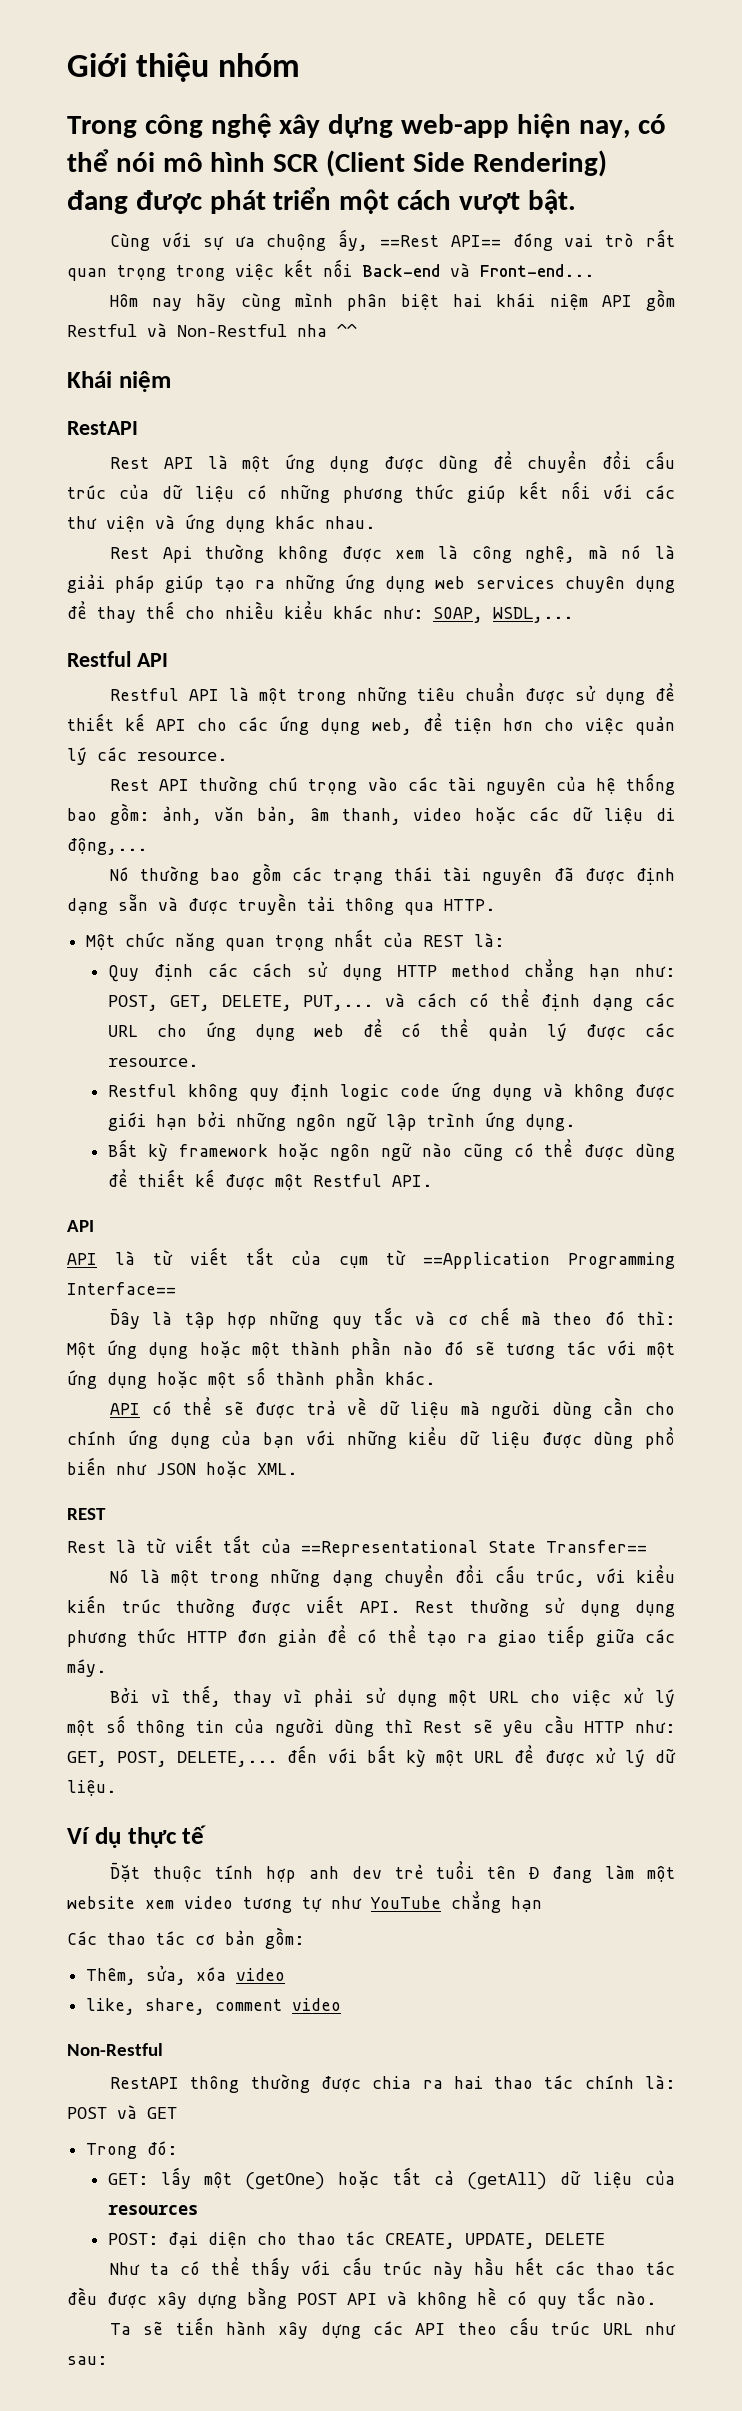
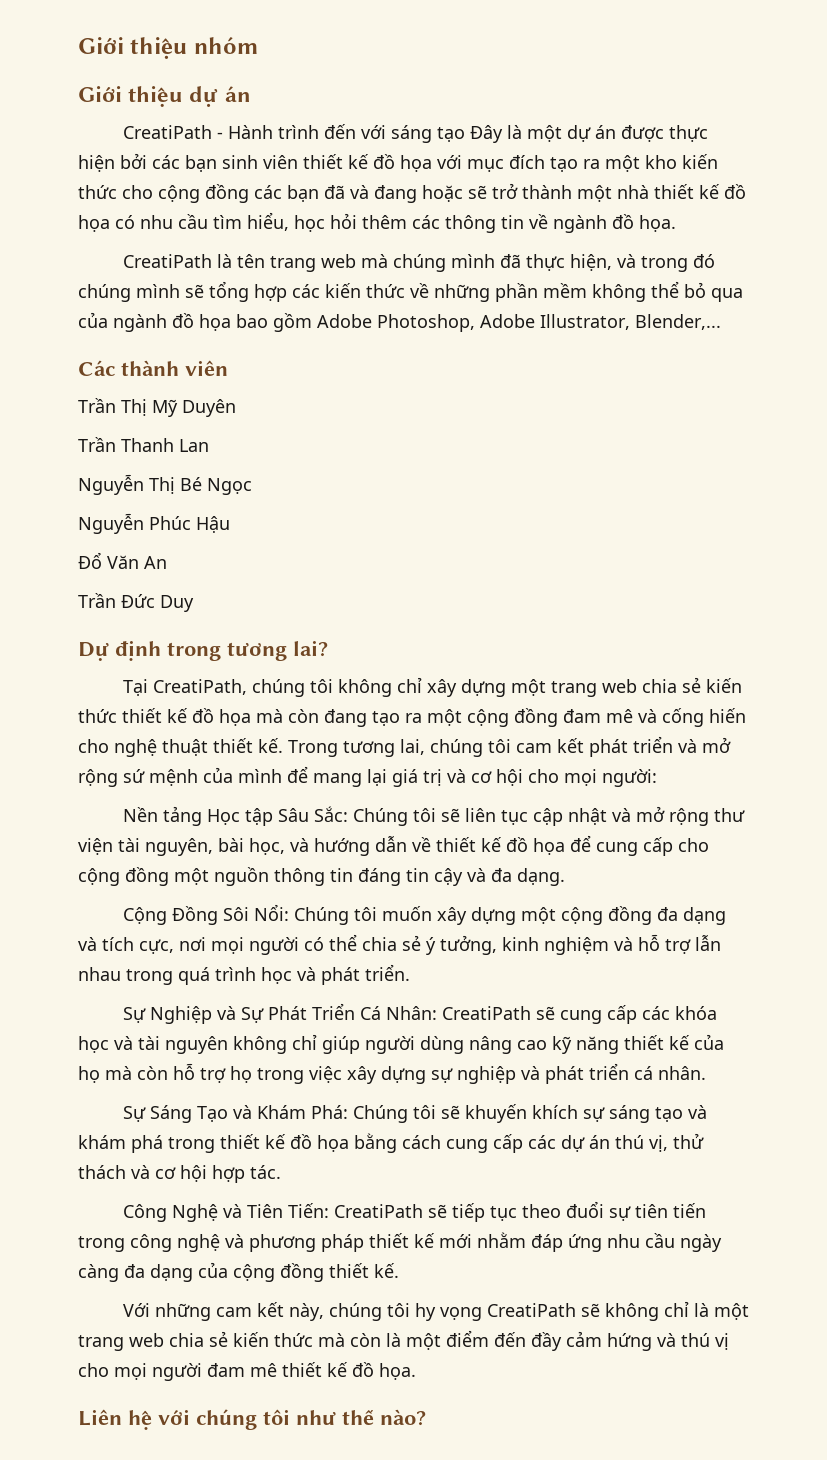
[67,113,666,138] [67,149,607,177] [67,187,576,214] [110,229,675,251] [67,259,594,281] [110,289,675,311] [67,323,357,337] [67,371,171,392] [67,421,138,435] [110,451,675,473] [67,481,675,503] [67,514,375,533] [110,544,675,563] [67,574,675,593] [67,601,573,623] [67,651,168,667] [110,683,676,705] [67,713,676,735] [67,747,227,765] [110,773,676,795] [67,803,675,825] [67,837,147,855] [110,863,675,885] [67,893,495,915] [86,929,505,951] [107,959,675,982] [107,989,675,1011] [107,1019,676,1041] [107,1058,198,1067] [107,1082,675,1101] [107,1111,575,1131] [107,1139,675,1161] [107,1169,432,1191] [67,1220,94,1232] [67,1247,675,1269] [67,1282,176,1295] [110,1307,675,1329] [67,1337,675,1359] [67,1367,435,1389] [110,1397,675,1419] [67,1427,675,1449] [67,1457,297,1479] [67,1508,106,1520] [67,1535,647,1557] [110,1565,676,1587] [67,1595,675,1617] [67,1625,675,1647] [67,1659,106,1677] [110,1685,675,1707] [67,1715,676,1737] [67,1745,676,1767] [67,1779,116,1797] [67,1825,207,1848] [110,1861,675,1883] [67,1891,542,1913] [67,1927,304,1949] [86,1965,286,1985] [86,1998,342,2015] [67,2043,163,2056] [110,2074,675,2093] [67,2105,177,2119] [86,2141,178,2159] [107,2167,675,2190] [107,2205,198,2215] [107,2231,605,2249] [110,2257,675,2279] [67,2287,656,2309] [110,2317,676,2339] [67,2356,107,2365] Trong công nghệ xây dựng web-app hiện nay, có thể nói mô hình SCR (Client Side Rendering) đang được phát triển một cách vượt bật. // Cùng với sự ưa chuộng ấy, ==Rest API== đóng vai trò rất quan trọng trong việc kết nối Back-end và Front-end... // Hôm nay hãy cùng mình phân biệt hai khái niệm API gồm Restful và Non-Restful nha ^^ // Khái niệm // RestAPI // Rest API là một ứng dụng được dùng để chuyển đổi cấu trúc của dữ liệu có những phương thức giúp kết nối với các thư viện và ứng dụng khác nhau. // Rest Api thường không được xem là công nghệ, mà nó là giải pháp giúp tạo ra những ứng dụng web services chuyên dụng để thay thế cho nhiều kiểu khác như: SOAP, WSDL,... // Restful API // Restful API là một trong những tiêu chuẩn được sử dụng để thiết kế API cho các ứng dụng web, để tiện hơn cho việc quản lý các resource. // Rest API thường chú trọng vào các tài nguyên của hệ thống bao gồm: ảnh, văn bản, âm thanh, video hoặc các dữ liệu di động,... // Nó thường bao gồm các trạng thái tài nguyên đã được định dạng sẵn và được truyền tải thông qua HTTP. // Một chức năng quan trọng nhất của REST là: // Quy định các cách sử dụng HTTP method chẳng hạn như: POST, GET, DELETE, PUT,... và cách có thể định dạng các URL cho ứng dụng web để có thể quản lý được các resource. // Restful không quy định logic code ứng dụng và không được giới hạn bởi những ngôn ngữ lập trình ứng dụng. // Bất kỳ framework hoặc ngôn ngữ nào cũng có thể được dùng để thiết kế được một Restful API. // API // API là từ viết tắt của cụm từ ==Application Programming Interface== // Đây là tập hợp những quy tắc và cơ chế mà theo đó thì: Một ứng dụng hoặc một thành phần nào đó sẽ tương tác với một ứng dụng hoặc một số thành phần khác. // API có thể sẽ được trả về dữ liệu mà người dùng cần cho chính ứng dụng của bạn với những kiểu dữ liệu được dùng phổ biến như JSON hoặc XML. // REST // Rest là từ viết tắt của ==Representational State Transfer== // Nó là một trong những dạng chuyển đổi cấu trúc, với kiểu kiến trúc thường được viết API. Rest thường sử dụng dụng phương thức HTTP đơn giản để có thể tạo ra giao tiếp giữa các máy. // Bởi vì thế, thay vì phải sử dụng một URL cho việc xử lý một số thông tin của người dùng thì Rest sẽ yêu cầu HTTP như: GET, POST, DELETE,... đến với bất kỳ một URL để được xử lý dữ liệu. // Ví dụ thực tế // Đặt thuộc tính hợp anh dev trẻ tuổi tên Đ đang làm một website xem video tương tự như YouTube chẳng hạn // Các thao tác cơ bản gồm: // Thêm, sửa, xóa video // like, share, comment video // Non-Restful // RestAPI thông thường được chia ra hai thao tác chính là: POST và GET // Trong đó: // GET: lấy một (getOne) hoặc tất cả (getAll) dữ liệu của resources // POST: đại diện cho thao tác CREATE, UPDATE, DELETE // Như ta có thể thấy với cấu trúc này hầu hết các thao tác đều được xây dựng bằng POST API và không hề có quy tắc nào. // Ta sẽ tiến hành xây dựng các API theo cấu trúc URL như sau: -> [78,86,251,107] [122,124,708,143] [78,153,718,172] [78,183,746,203] [78,212,676,233] [122,254,715,272] [78,281,743,302] [78,312,721,332] [78,360,228,376] [78,398,236,417] [78,437,209,452] [78,474,252,495] [78,513,230,534] [78,552,167,569] [78,593,194,612] [78,640,328,661] [122,677,742,697] [78,708,746,727] [78,736,731,757] [78,766,657,787] [122,806,745,826] [78,835,709,856] [78,867,565,886] [122,904,726,925] [78,934,721,955] [78,964,410,985] [122,1003,717,1024] [78,1034,724,1054] [78,1063,706,1084] [122,1104,707,1123] [78,1133,704,1153] [78,1165,281,1183] [122,1201,706,1222] [78,1232,722,1252] [78,1262,399,1282] [122,1301,749,1321] [78,1330,729,1351] [78,1362,416,1381] [78,1409,426,1430] Giới thiệu dự án // CreatiPath - Hành trình đến với sáng tạo Đây là một dự án được thực hiện bởi các bạn sinh viên thiết kế đồ họa với mục đích tạo ra một kho kiến thức cho cộng đồng các bạn đã và đang hoặc sẽ trở thành một nhà thiết kế đồ họa có nhu cầu tìm hiểu, học hỏi thêm các thông tin về ngành đồ họa. // CreatiPath là tên trang web mà chúng mình đã thực hiện, và trong đó chúng mình sẽ tổng hợp các kiến thức về những phần mềm không thể bỏ qua của ngành đồ họa bao gồm Adobe Photoshop, Adobe Illustrator, Blender,... // Các thành viên // Trần Thị Mỹ Duyên // Trần Thanh Lan // Nguyễn Thị Bé Ngọc // Nguyễn Phúc Hậu // Đổ Văn An // Trần Đức Duy // Dự định trong tương lai? // Tại CreatiPath, chúng tôi không chỉ xây dựng một trang web chia sẻ kiến thức thiết kế đồ họa mà còn đang tạo ra một cộng đồng đam mê và cống hiến cho nghệ thuật thiết kế. Trong tương lai, chúng tôi cam kết phát triển và mở rộng sứ mệnh của mình để mang lại giá trị và cơ hội cho mọi người: // Nền tảng Học tập Sâu Sắc: Chúng tôi sẽ liên tục cập nhật và mở rộng thư viện tài nguyên, bài học, và hướng dẫn về thiết kế đồ họa để cung cấp cho cộng đồng một nguồn thông tin đáng tin cậy và đa dạng. // Cộng Đồng Sôi Nổi: Chúng tôi muốn xây dựng một cộng đồng đa dạng và tích cực, nơi mọi người có thể chia sẻ ý tưởng, kinh nghiệm và hỗ trợ lẫn nhau trong quá trình học và phát triển. // Sự Nghiệp và Sự Phát Triển Cá Nhân: CreatiPath sẽ cung cấp các khóa học và tài nguyên không chỉ giúp người dùng nâng cao kỹ năng thiết kế của họ mà còn hỗ trợ họ trong việc xây dựng sự nghiệp và phát triển cá nhân. // Sự Sáng Tạo và Khám Phá: Chúng tôi sẽ khuyến khích sự sáng tạo và khám phá trong thiết kế đồ họa bằng cách cung cấp các dự án thú vị, thử thách và cơ hội hợp tác. // Công Nghệ và Tiên Tiến: CreatiPath sẽ tiếp tục theo đuổi sự tiên tiến trong công nghệ và phương pháp thiết kế mới nhằm đáp ứng nhu cầu ngày càng đa dạng của cộng đồng thiết kế. // Với những cam kết này, chúng tôi hy vọng CreatiPath sẽ không chỉ là một trang web chia sẻ kiến thức mà còn là một điểm đến đầy cảm hứng và thú vị cho mọi người đam mê thiết kế đồ họa. // Liên hệ với chúng tôi như thế nào?

